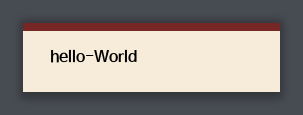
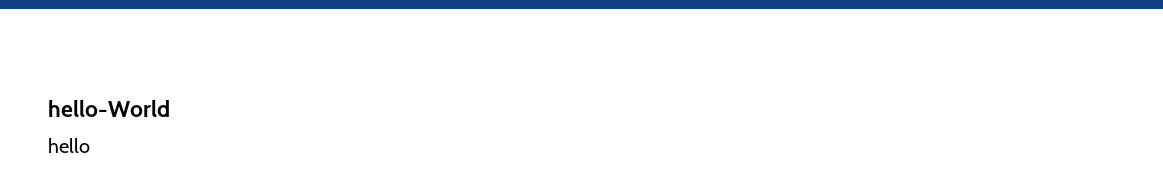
(137, 56) none -> [48,138,90,153] // hello

